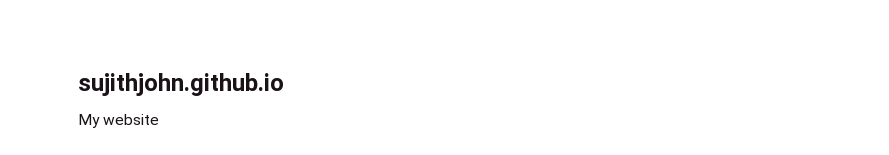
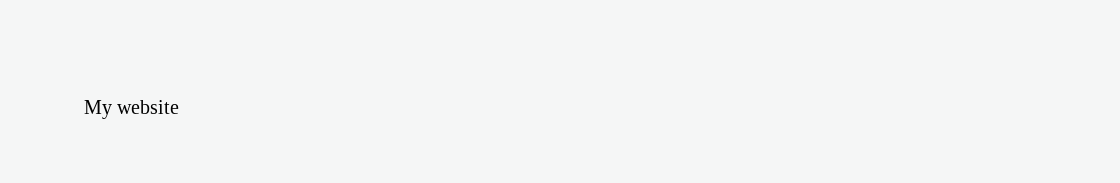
[78,73,284,96] sujithjohn.github.io // -> (84, 109) none

